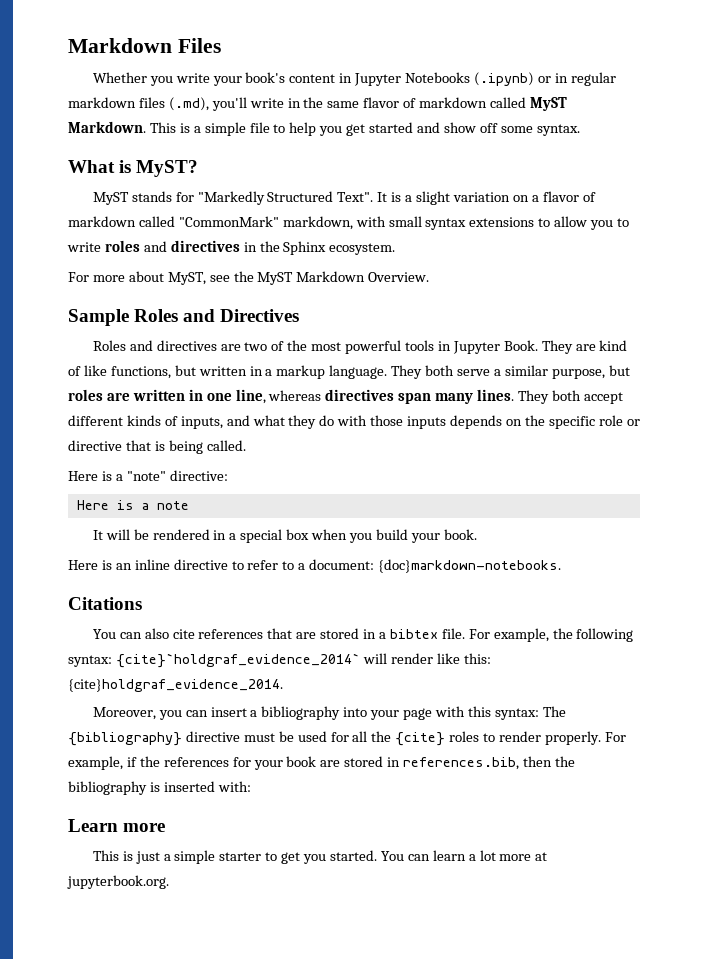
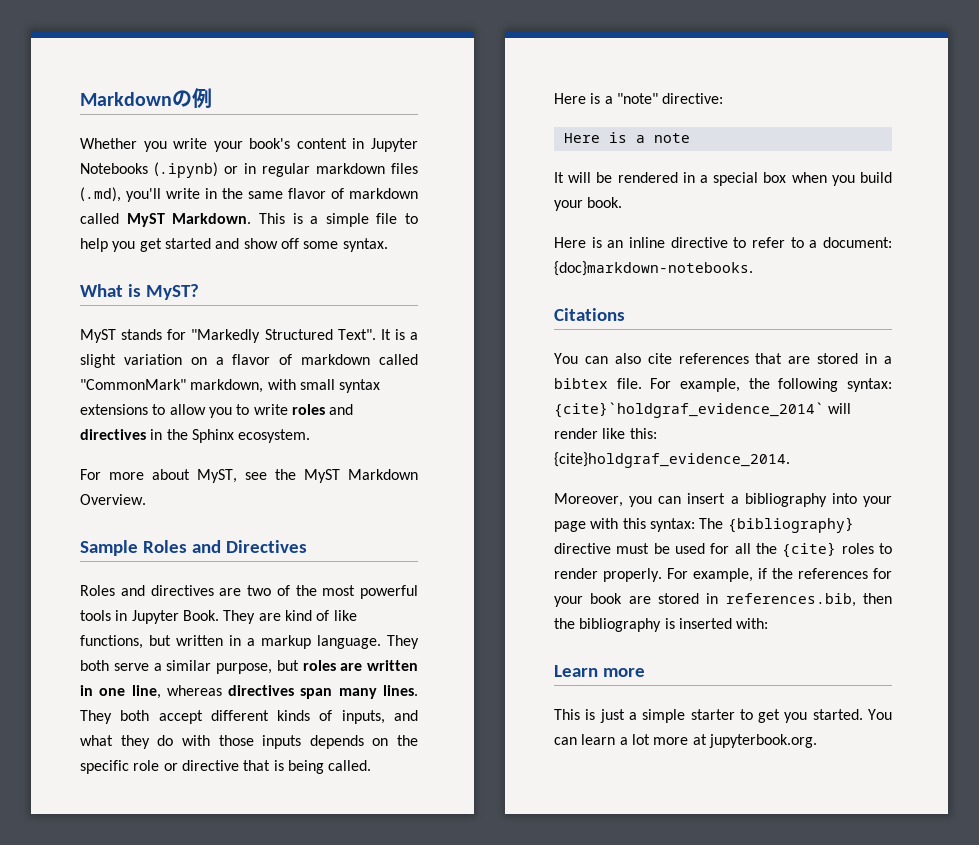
[68,38,221,53] Markdown Files -> [80,88,212,108] Markdownの例

